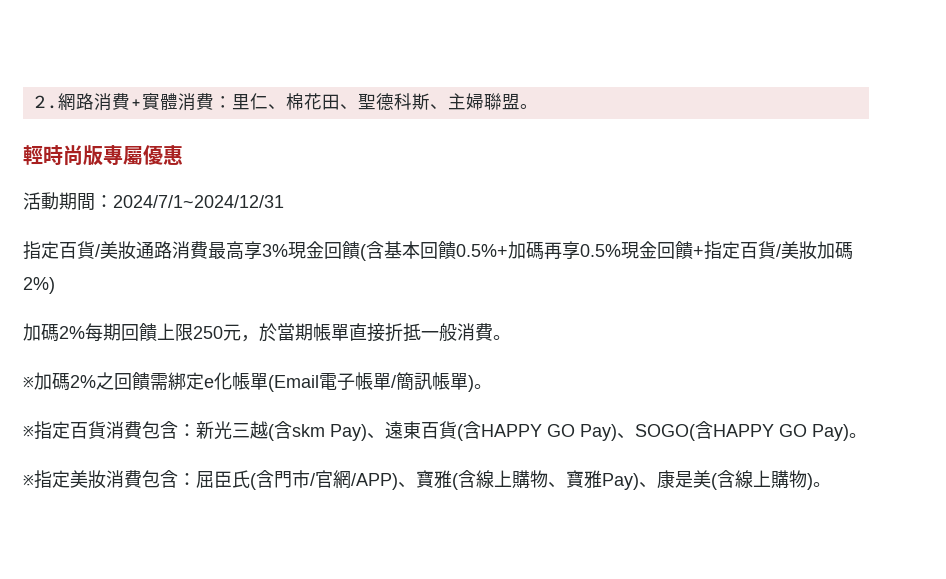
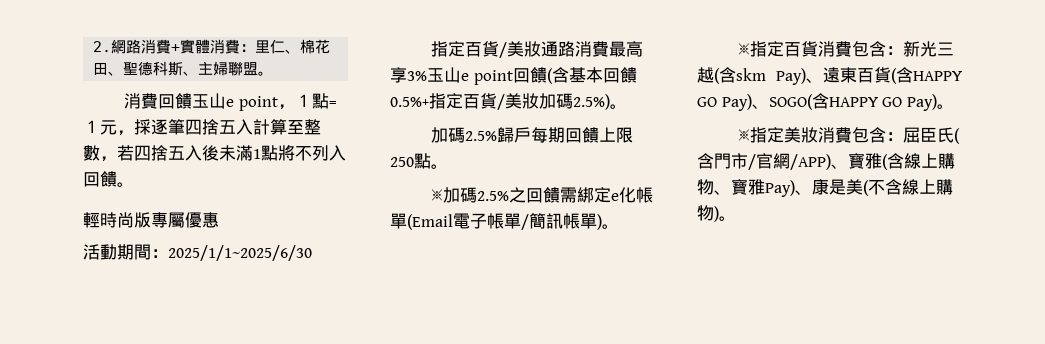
(538, 106) none -> [124,93,337,111] [83,119,321,136] [83,145,346,162] [83,171,134,187] // 消費回饋玉山e point，１點=１元，採逐筆四捨五入計算至整數，若四捨五入後未滿1點將不列入回饋。
[113,195,284,208] 2024/7/1~2024/12/31 -> [168,245,312,261] 2025/1/1~2025/6/30
[288,241,324,259] 現金 -> [427,67,513,85] 玉山e point
[508,241,704,260] 加碼再享0.5%現金回饋+ -> (429, 102) none
[23,277,55,294] [23,323,85,342] 2%) // 加碼2% -> [573,94,627,110] [431,127,532,143] 2.5%)。 // 加碼2.5%歸戶
[223,323,493,342] 元，於當期帳單直接折抵一般消費 -> [414,153,431,169] 點
[70,375,96,388] 2% -> [477,191,510,201] 2.5%
(717, 481) none -> [868,180,885,195] 不

